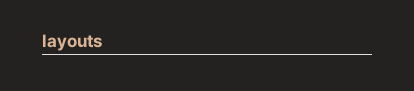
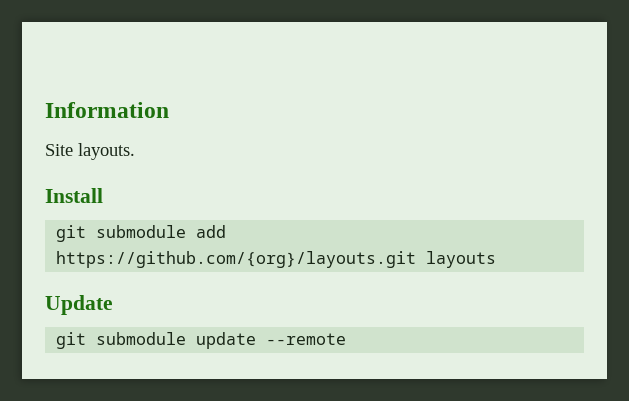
[42,34,102,51] layouts -> [45,102,169,118] [45,143,135,160] [45,188,103,203] [56,225,227,242] [56,251,497,268] [45,295,113,315] [56,332,347,349] Information // Site layouts. // Install // git submodule add https://github.com/{org}/layouts.git layouts // Update // git submodule update --remote

